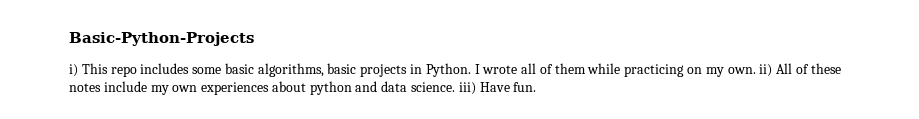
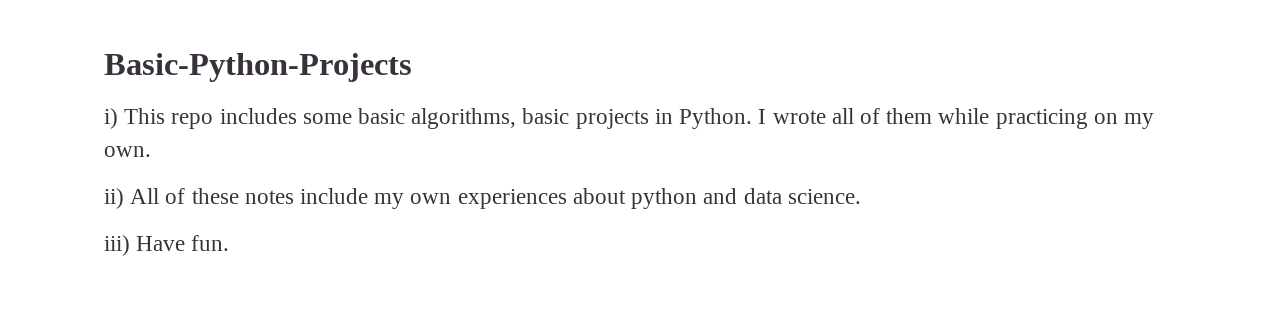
(756, 70) none -> (151, 151) //
(456, 87) none -> (861, 196) //

